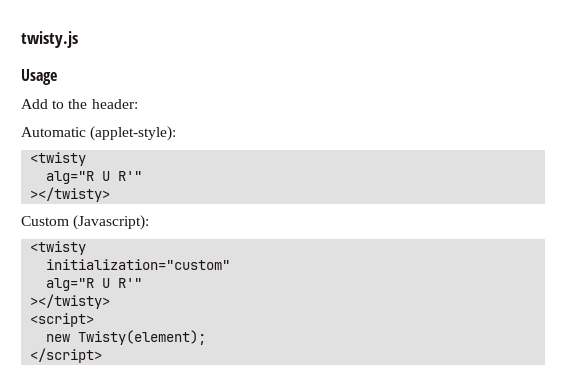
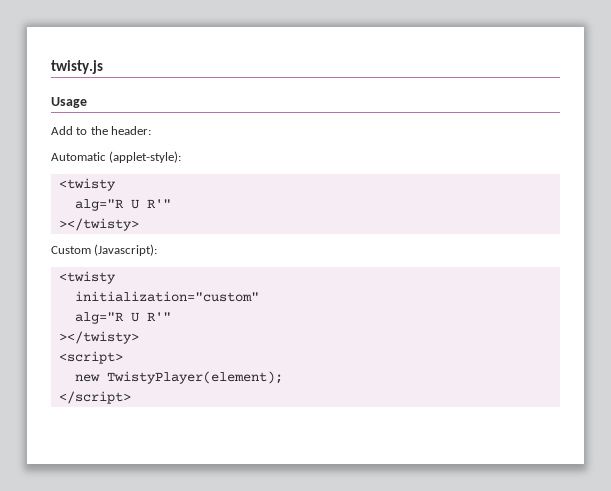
[78,330,207,345] Twisty(element); -> [106,371,283,384] TwistyPlayer(element);

